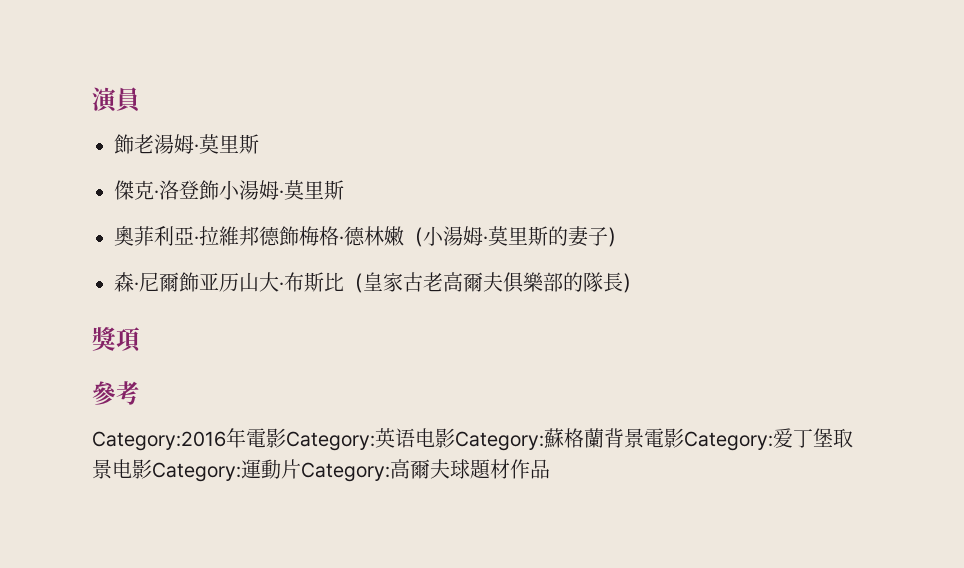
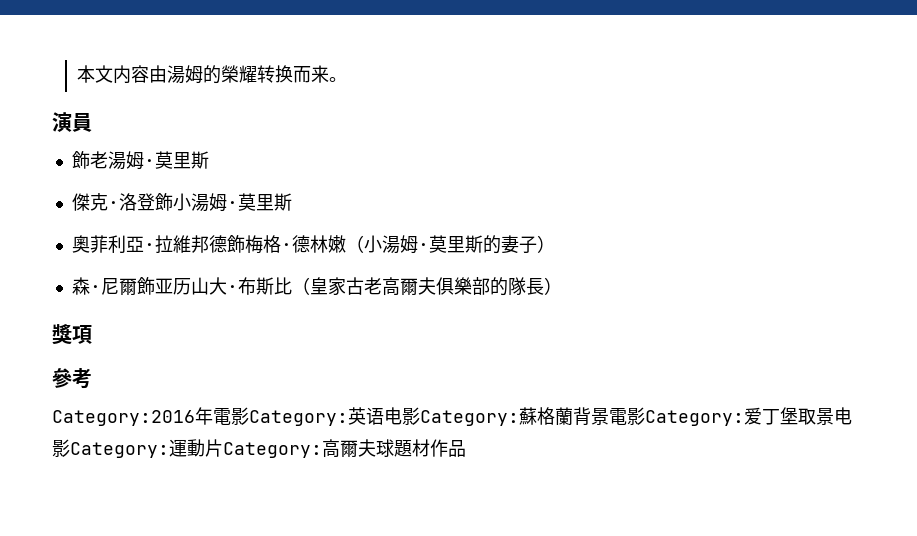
(92, 100) none -> [77,65,348,84] 本文内容由湯姆的榮耀转换而来。 //

